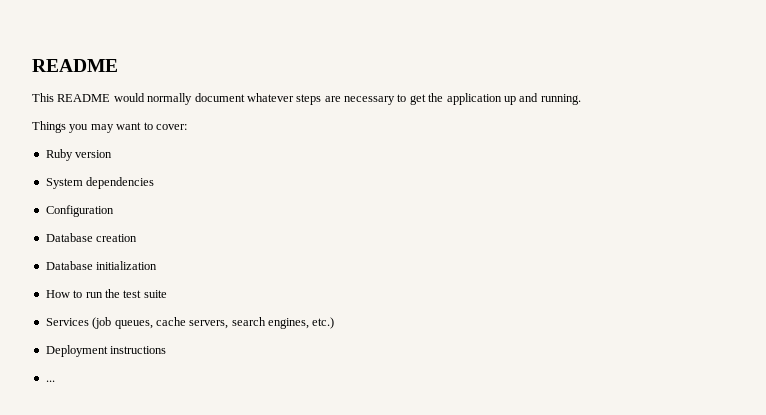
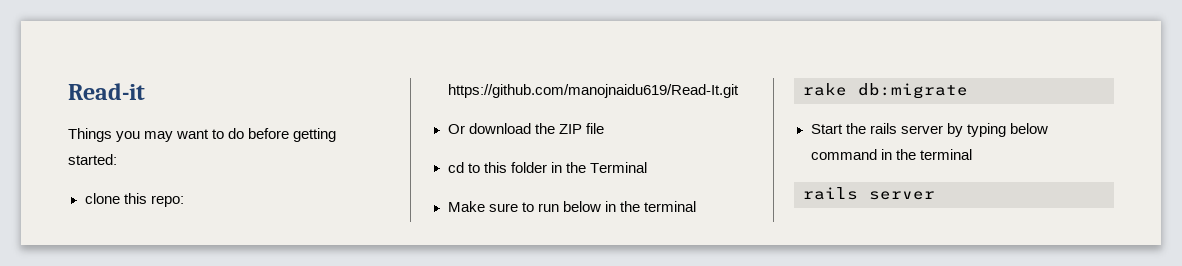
[32,59,118,72] [32,93,581,105] README // This README would normally document whatever steps are necessary to get the application up and running. -> [68,83,145,100] Read-it
[155,124,187,130] [45,149,113,161] [45,177,155,189] [45,205,114,217] [45,233,138,242] [45,261,158,270] [45,289,167,298] [45,317,335,329] [45,345,167,357] [45,380,55,382] cover: // Ruby version // System dependencies // Configuration // Database creation // Database initialization // How to run the test suite // Services (job queues, cache servers, search engines, etc.) // Deployment instructions // ... -> [228,128,337,142] [68,154,117,165] [84,193,184,207] [447,84,739,98] [447,123,604,134] [447,162,647,173] [447,201,696,212] [803,83,968,99] [810,123,1048,137] [810,149,972,160] [803,187,935,200] do before getting started: // clone this repo: https://github.com/manojnaidu619/Read-It.git // Or download the ZIP file // cd to this folder in the Terminal // Make sure to run below in the terminal // rake db:migrate // Start the rails server by typing below command in the terminal // rails server

